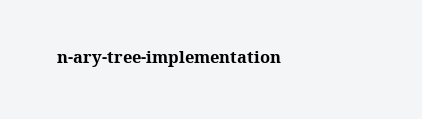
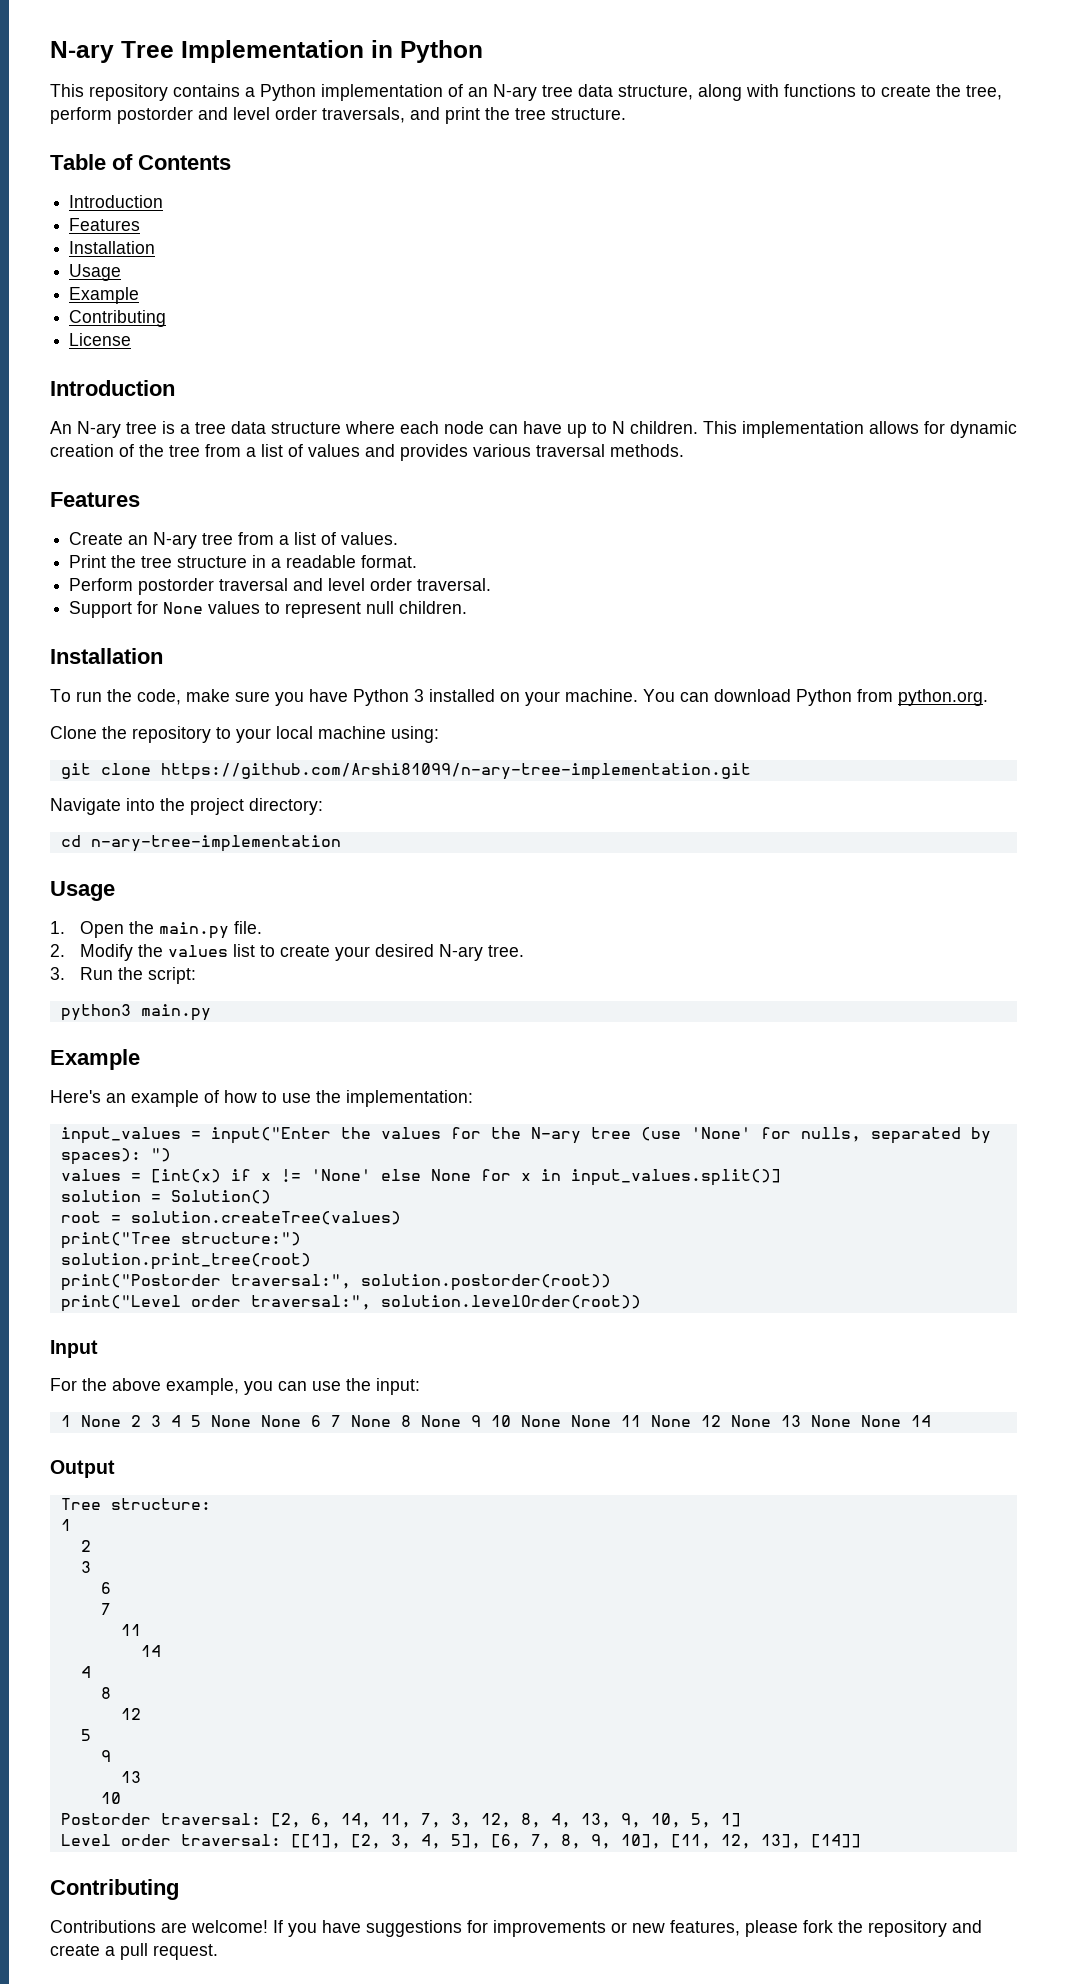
[57,51,281,67] n-ary-tree-implementation -> [50,40,483,63] [50,84,1002,101] [50,107,626,124] [50,154,231,170] [69,195,164,208] [69,218,141,231] [69,241,156,254] [69,264,122,281] [69,287,140,304] [69,310,167,327] [69,333,132,346] [50,380,175,396] [50,421,1017,438] [50,444,684,461] [50,492,140,507] [69,532,399,549] [69,555,418,568] [69,578,492,595] [69,601,468,618] [50,648,163,664] [50,689,988,706] [50,726,439,743] [60,763,751,780] [50,798,323,815] [60,835,341,852] [50,881,115,901] [50,921,263,939] [50,944,525,961] [50,967,197,984] [60,1004,211,1021] [50,1049,140,1070] [50,1090,473,1107] [60,1127,991,1144] [60,1148,171,1165] [60,1169,781,1186] [60,1190,271,1204] [60,1211,401,1225] [60,1232,301,1249] [60,1253,311,1270] [60,1274,611,1291] [60,1295,641,1312] [50,1340,98,1358] [50,1378,420,1395] [60,1415,931,1427] [50,1460,115,1478] [60,1498,211,1510] [60,1519,71,1531] [80,1540,91,1552] [80,1561,91,1573] [100,1582,111,1594] [100,1603,111,1615] [120,1624,141,1636] [140,1645,161,1657] [80,1666,91,1678] [100,1687,111,1699] [120,1708,141,1720] [80,1729,91,1741] [100,1750,111,1762] [120,1771,141,1783] [100,1792,121,1804] [60,1813,741,1828] [60,1834,861,1849] [50,1879,179,1900] [50,1920,982,1937] [50,1943,218,1960] N-ary Tree Implementation in Python // This repository contains a Python implementation of an N-ary tree data structure, along with functions to create the tree, perform postorder and level order traversals, and print the tree structure. // Table of Contents // Introduction // Features // Installation // Usage // Example // Contributing // License // Introduction // An N-ary tree is a tree data structure where each node can have up to N children. This implementation allows for dynamic creation of the tree from a list of values and provides various traversal methods. // Features // Create an N-ary tree from a list of values. // Print the tree structure in a readable format. // Perform postorder traversal and level order traversal. // Support for None values to represent null children. // Installation // To run the code, make sure you have Python 3 installed on your machine. You can download Python from python.org. // Clone the repository to your local machine using: // git clone https://github.com/Arshi81099/n-ary-tree-implementation.git // Navigate into the project directory: // cd n-ary-tree-implementation // Usage // 1. Open the main.py file. // 2. Modify the values list to create your desired N-ary tree. // 3. Run the script: // python3 main.py // Example // Here's an example of how to use the implementation: // input_values = input("Enter the values for the N-ary tree (use 'None' for nulls, separated by spaces): ") // values = [int(x) if x != 'None' else None for x in input_values.split()] // solution = Solution() // root = solution.createTree(values) // print("Tree structure:") // solution.print_tree(root) // print("Postorder traversal:", solution.postorder(root)) // print("Level order traversal:", solution.levelOrder(root)) // Input // For the above example, you can use the input: // 1 None 2 3 4 5 None None 6 7 None 8 None 9 10 None None 11 None 12 None 13 None None 14 // Output // Tree structure: // 1 // 2 // 3 // 6 // 7 // 11 // 14 // 4 // 8 // 12 // 5 // 9 // 13 // 10 // Postorder traversal: [2, 6, 14, 11, 7, 3, 12, 8, 4, 13, 9, 10, 5, 1] // Level order traversal: [[1], [2, 3, 4, 5], [6, 7, 8, 9, 10], [11, 12, 13], [14]] // Contributing // Contributions are welcome! If you have suggestions for improvements or new features, please fork the repository and create a pull request.

